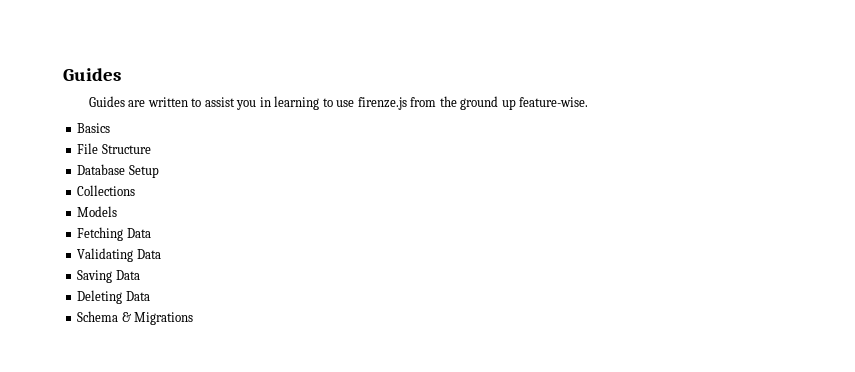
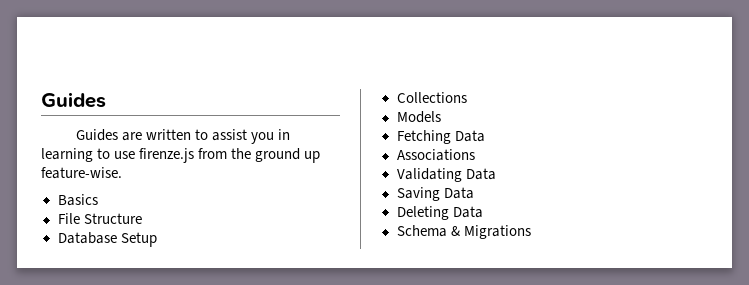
(151, 233) none -> [396,149,475,161] // Associations

